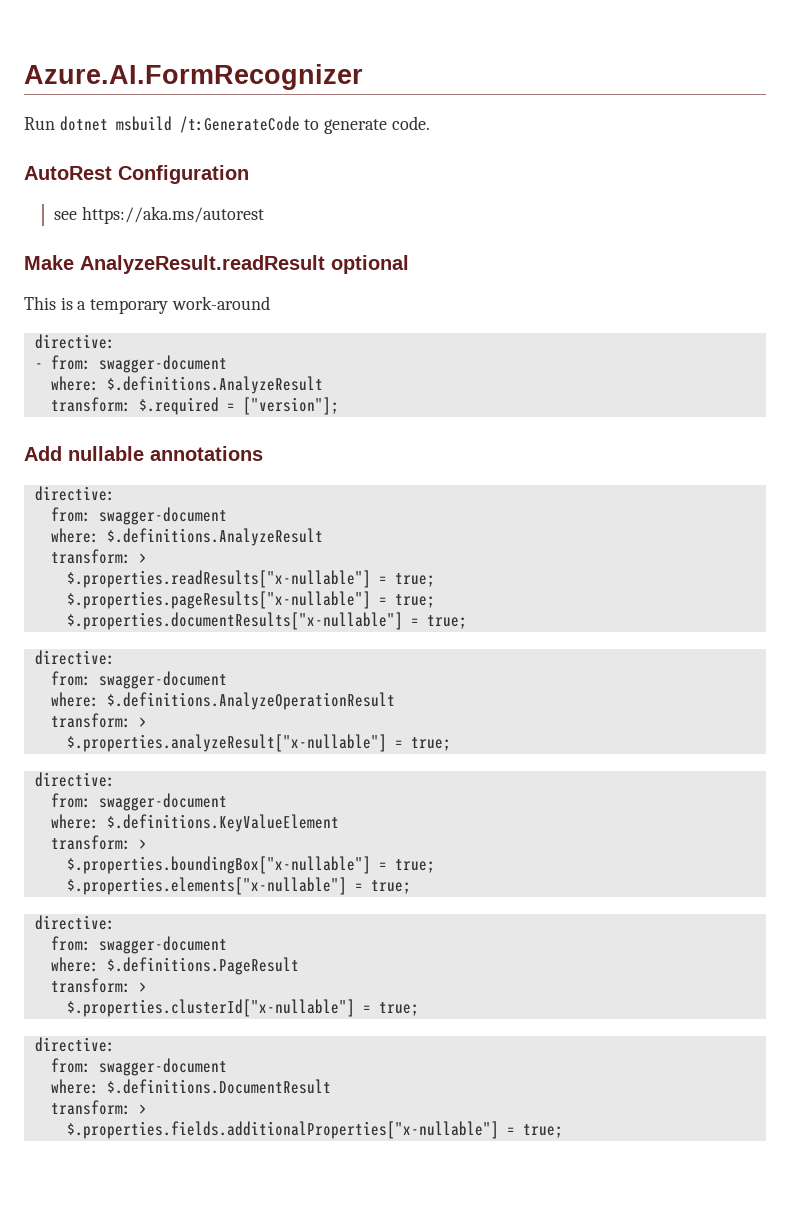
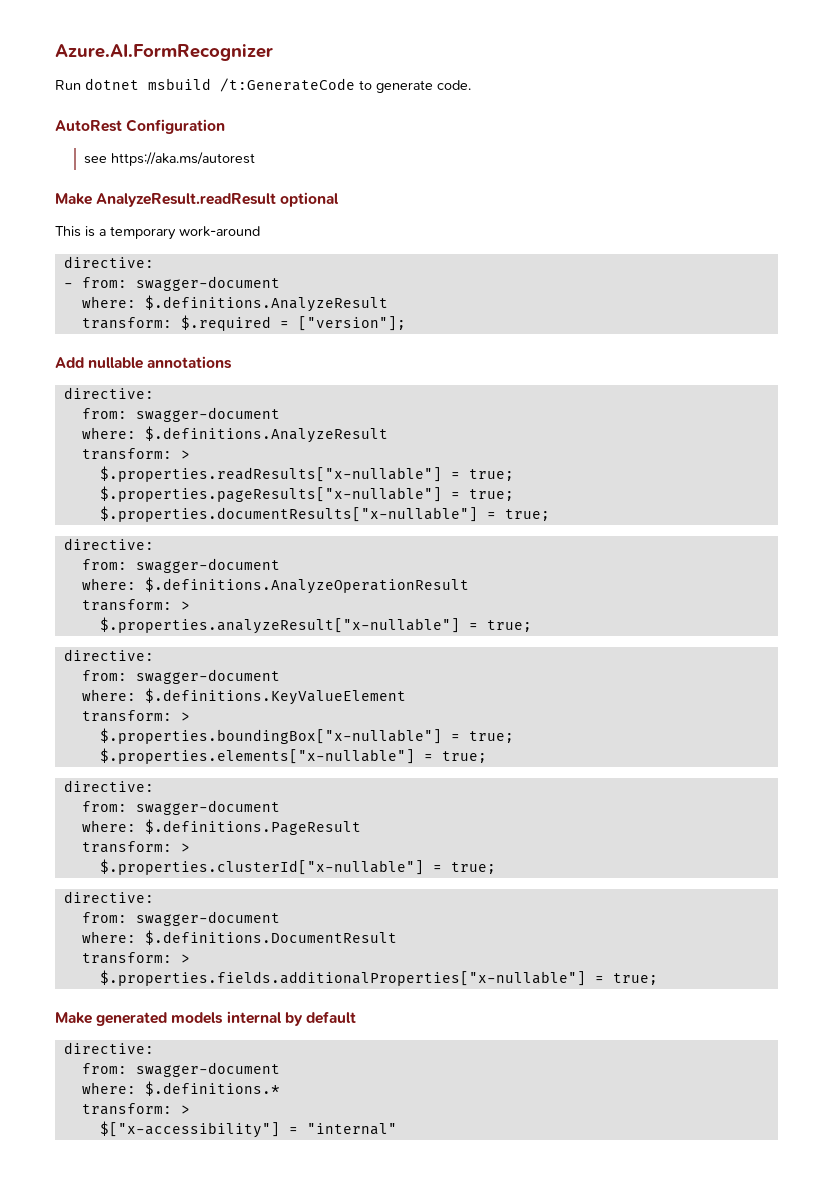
(563, 1131) none -> [55,1011,356,1026] [63,1042,154,1054] [81,1062,280,1077] [81,1081,280,1096] [81,1103,190,1115] [99,1121,397,1138] // Make generated models internal by default // directive: // from: swagger-document // where: $.definitions.* // transform: > // $["x-accessibility"] = "internal"

